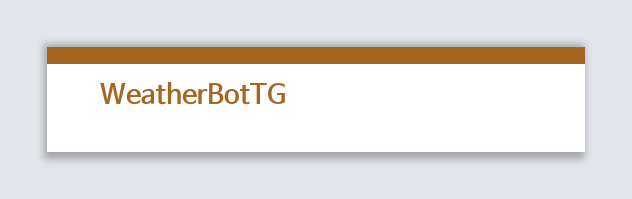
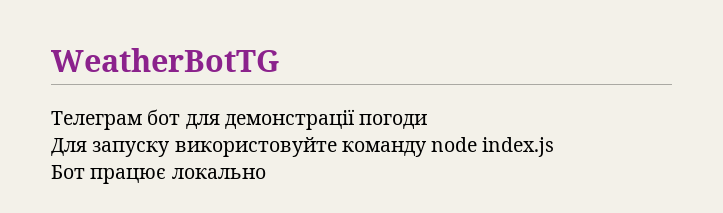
(286, 93) none -> [51,109,428,130] [51,137,555,157] [51,165,266,184] // Телеграм бот для демонстрації погоди // Для запуску використовуйте команду node index.js // Бот працює локально

